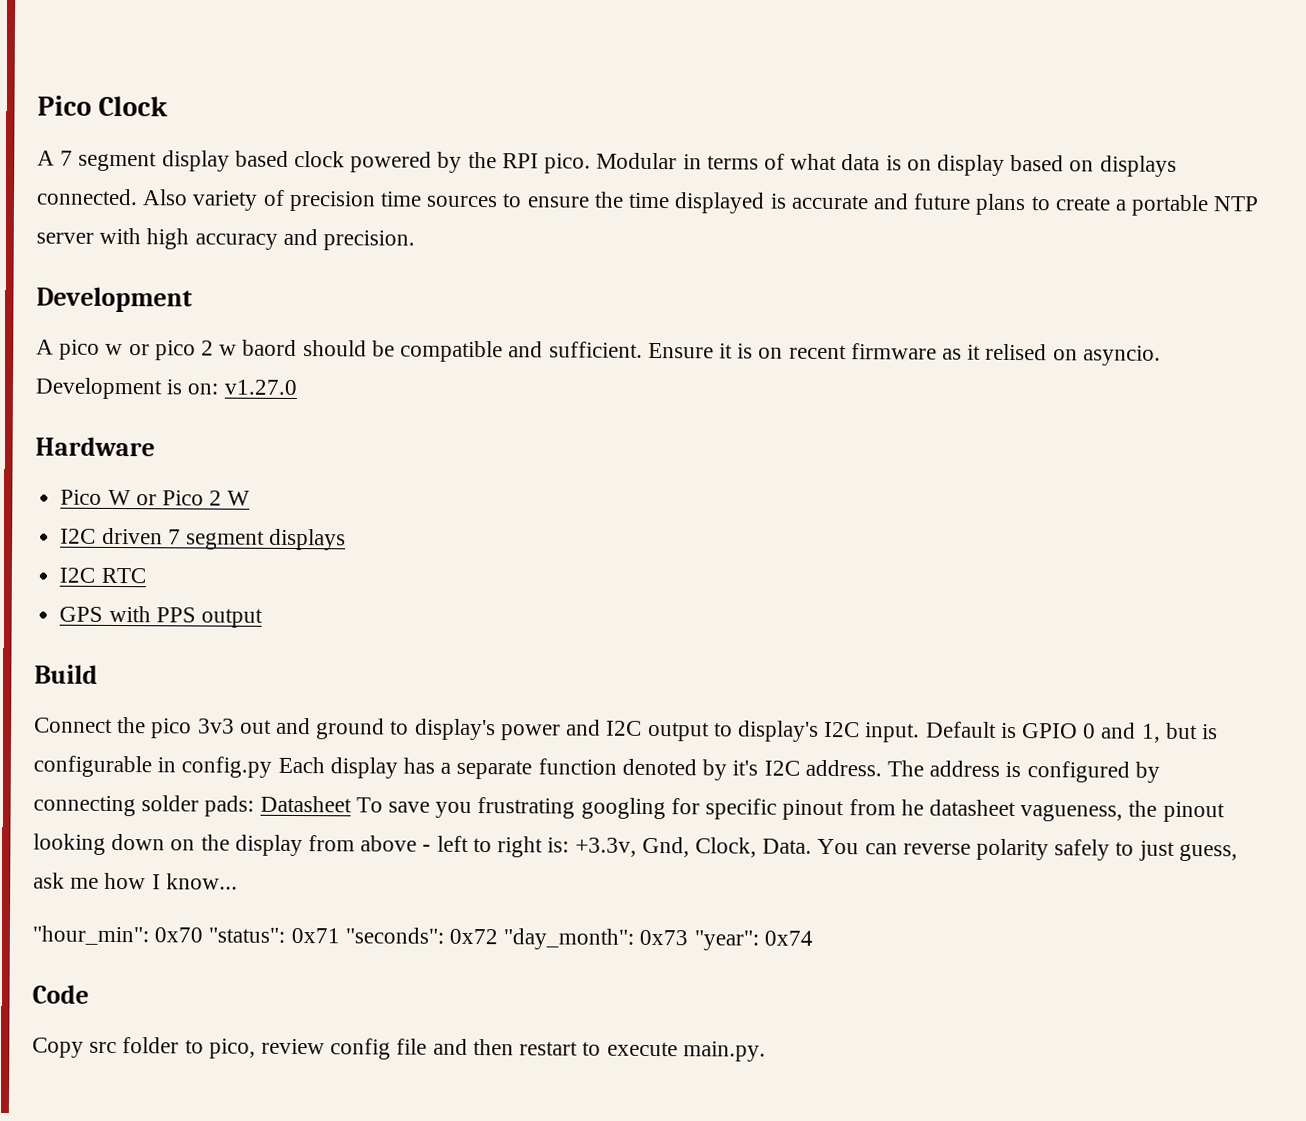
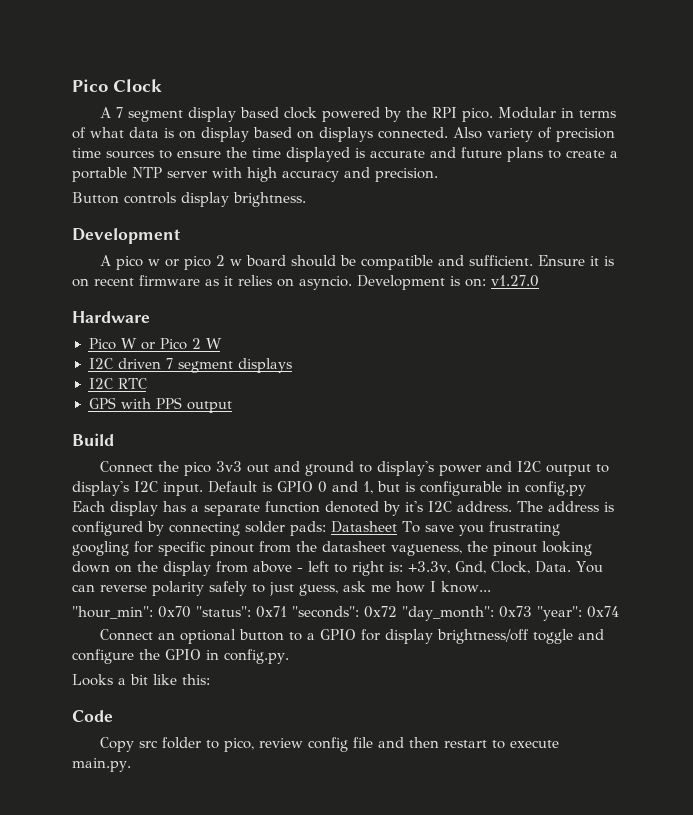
(416, 240) none -> [72,192,306,207] // Button controls display brightness.
[242,339,298,357] baord -> [245,255,286,267] board
[985,343,1048,361] relised -> [238,275,272,286] relies
[900,799,924,816] he -> [296,541,317,552] the
(813, 938) none -> [99,629,604,644] [72,649,289,664] [72,674,210,686] // Connect an optional button to a GPIO for display brightness/off toggle and configure the GPIO in config.py. // Looks a bit like this:

